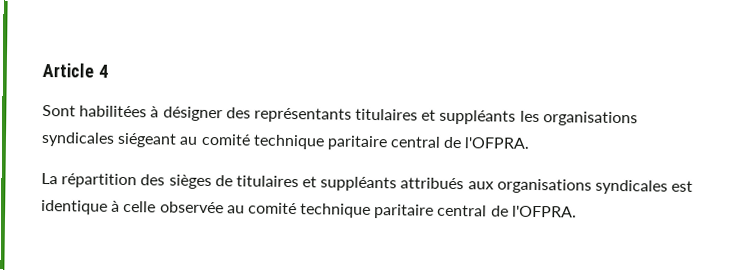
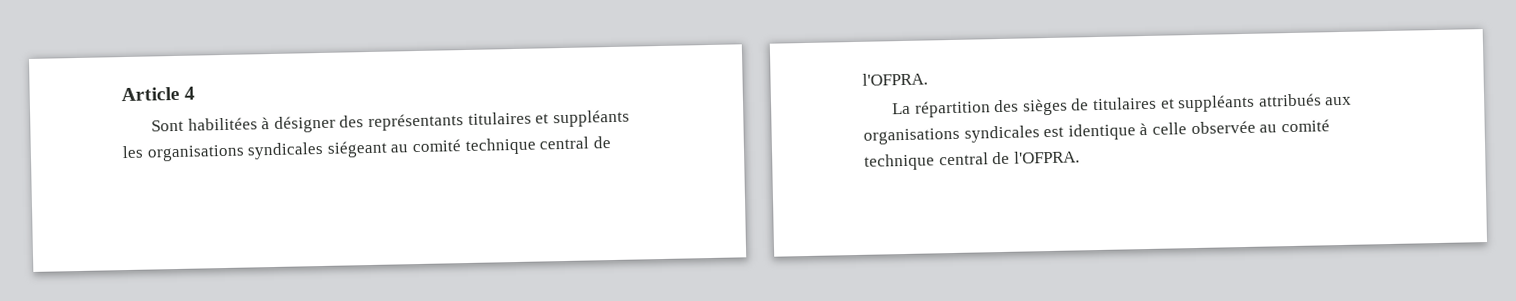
[326,135,388,151] paritaire -> (537, 146) none
[374,204,435,219] paritaire -> (935, 162) none

